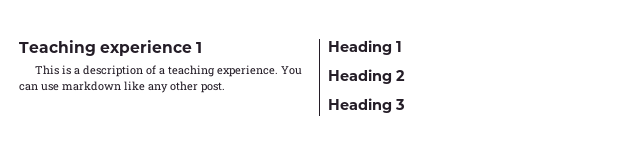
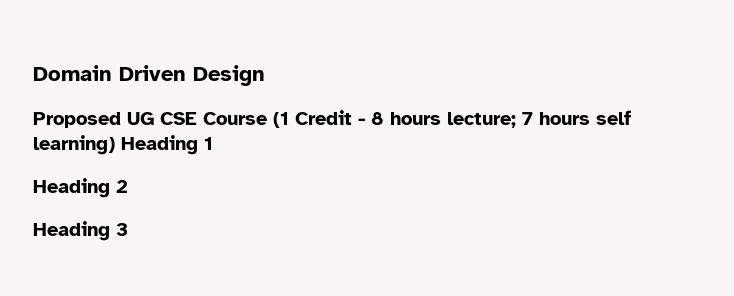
[19,40,203,56] [35,65,303,77] [19,81,225,93] Teaching experience 1 // This is a description of a teaching experience. You can use markdown like any other post. // -> [33,65,265,86] [33,110,631,128] [33,135,115,155] Domain Driven Design // Proposed UG CSE Course (1 Credit - 8 hours lecture; 7 hours self learning)

